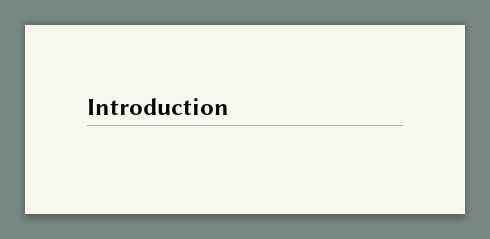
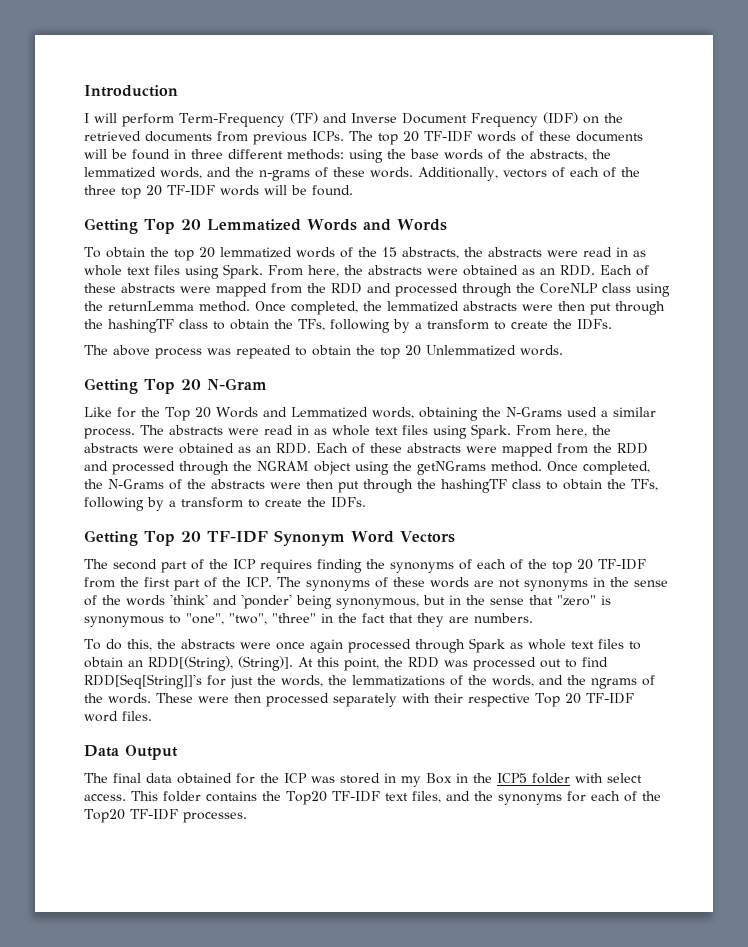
(229, 106) none -> [84,112,623,127] [84,131,643,145] [84,149,611,163] [84,167,640,181] [84,185,353,199] [84,218,447,234] [84,247,646,261] [84,264,649,279] [84,283,670,297] [84,301,665,315] [84,319,612,333] [84,345,563,359] [84,378,267,394] [84,407,656,421] [84,424,611,439] [84,443,648,457] [84,461,650,475] [84,479,658,493] [84,497,366,511] [84,530,455,546] [84,559,646,573] [84,577,668,591] [84,594,611,609] [84,613,533,627] [84,638,641,653] [84,656,608,671] [84,674,655,689] [84,693,634,707] [84,711,152,722] [84,745,178,760] [84,773,642,787] [84,791,661,805] [84,809,247,823] // I will perform Term-Frequency (TF) and Inverse Document Frequency (IDF) on the retrieved documents from previous ICPs. The top 20 TF-IDF words of these documents will be found in three different methods: using the base words of the abstracts, the lemmatized words, and the n-grams of these words. Additionally, vectors of each of the three top 20 TF-IDF words will be found. // Getting Top 20 Lemmatized Words and Words // To obtain the top 20 lemmatized words of the 15 abstracts, the abstracts were read in as whole text files using Spark. From here, the abstracts were obtained as an RDD. Each of these abstracts were mapped from the RDD and processed through the CoreNLP class using the returnLemma method. Once completed, the lemmatized abstracts were then put through the hashingTF class to obtain the TFs, following by a transform to create the IDFs. // The above process was repeated to obtain the top 20 Unlemmatized words. // Getting Top 20 N-Gram // Like for the Top 20 Words and Lemmatized words, obtaining the N-Grams used a similar process. The abstracts were read in as whole text files using Spark. From here, the abstracts were obtained as an RDD. Each of these abstracts were mapped from the RDD and processed through the NGRAM object using the getNGrams method. Once completed, the N-Grams of the abstracts were then put through the hashingTF class to obtain the TFs, following by a transform to create the IDFs. // Getting Top 20 TF-IDF Synonym Word Vectors // The second part of the ICP requires finding the synonyms of each of the top 20 TF-IDF from the first part of the ICP. The synonyms of these words are not synonyms in the sense of the words 'think' and 'ponder' being synonymous, but in the sense that "zero" is synonymous to "one", "two", "three" in the fact that they are numbers. // To do this, the abstracts were once again processed through Spark as whole text files to obtain an RDD[(String), (String)]. At this point, the RDD was processed out to find RDD[Seq[String]]'s for just the words, the lemmatizations of the words, and the ngrams of the words. These were then processed separately with their respective Top 20 TF-IDF word files. // Data Output // The final data obtained for the ICP was stored in my Box in the ICP5 folder with select access. This folder contains the Top20 TF-IDF text files, and the synonyms for each of the Top20 TF-IDF processes.

